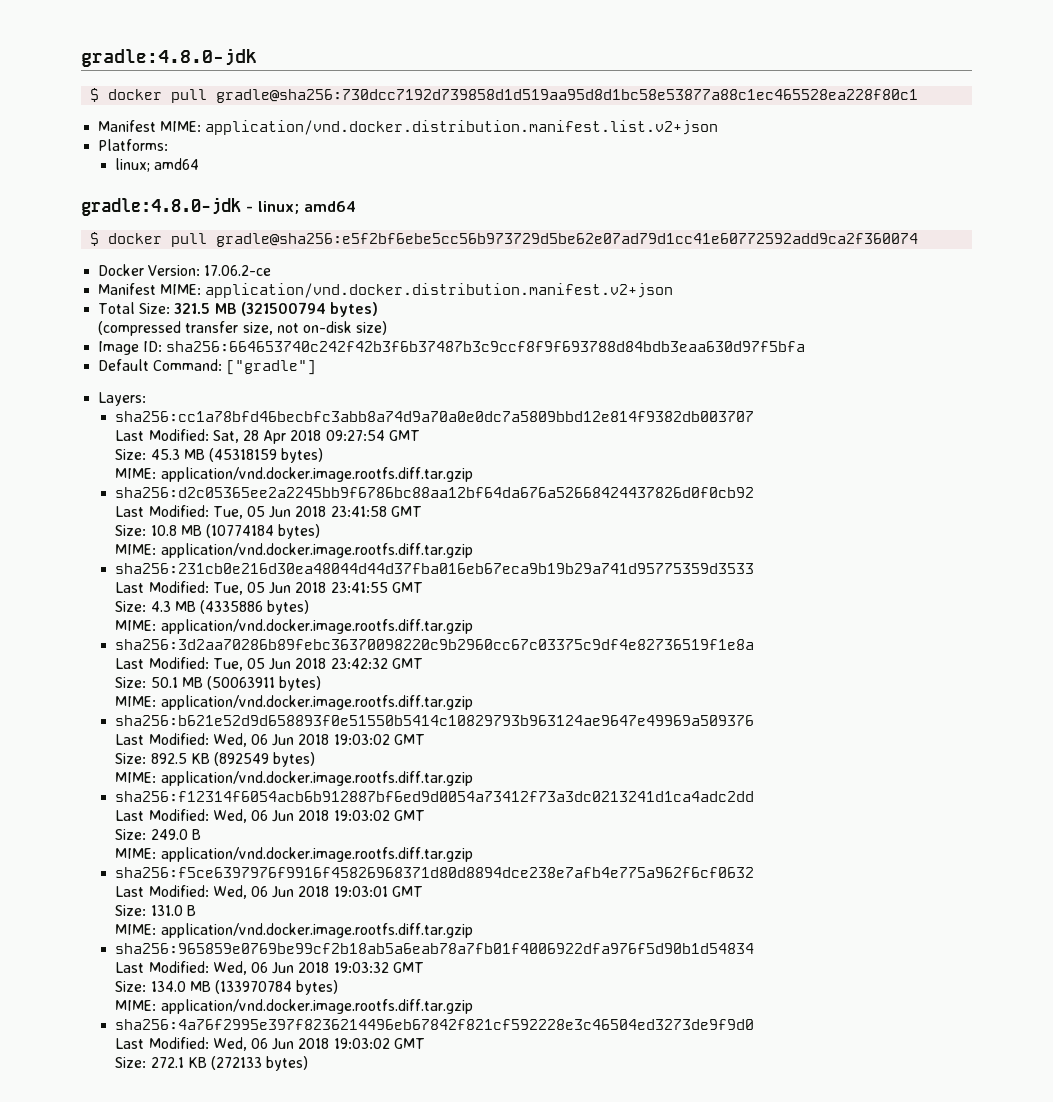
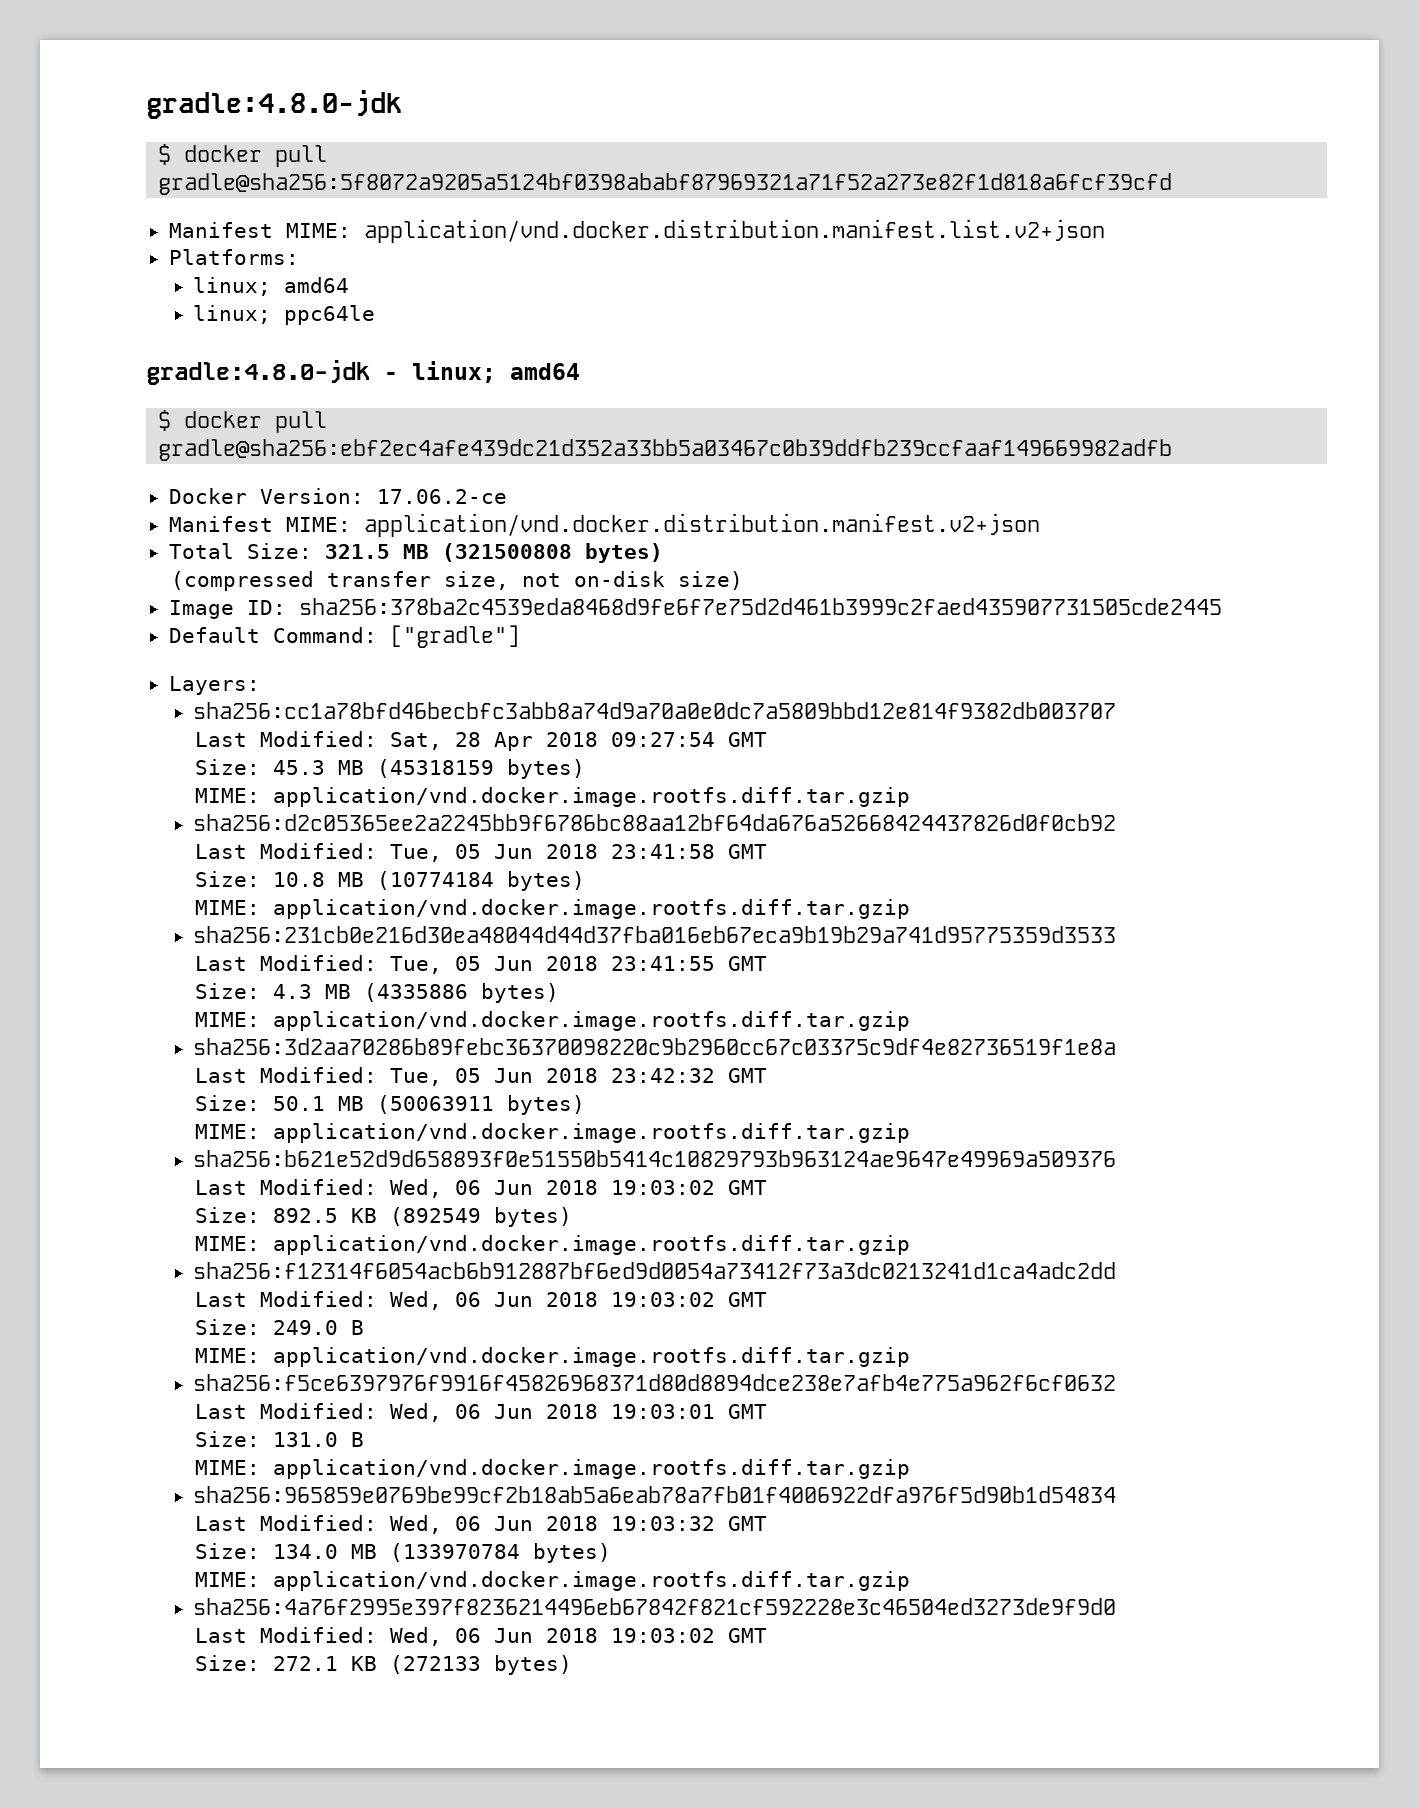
[216,89,919,103] gradle@sha256:730dcc7192d739858d1d519aa95d8d1bc58e53877a88c1ec465528ea228f80c1 -> [158,173,1173,195] gradle@sha256:5f8072a9205a5124bf0398ababf87969321a71f52a273e82f1d818a6fcf39cfd
(200, 164) none -> [193,305,376,325] // linux; ppc64le
[216,233,919,247] gradle@sha256:e5f2bf6ebe5cc56b973729d5be62e07ad79d1cc41e60772592add9ca2f360074 -> [158,439,1173,461] gradle@sha256:ebf2ec4afe439dc21d352a33bb5a03467c0b39ddfb239ccfaaf149669982adfb
[240,302,326,316] (321500794 -> [441,543,572,562] (321500808
[166,341,806,352] sha256:664653740c242f42b3f6b37487b3c9ccf8f9f693788d84bdb3eaa630d97f5bfa -> [298,598,1222,615] sha256:378ba2c4539eda8468d9fe6f7e75d2d461b3999c2faed435907731505cde2445

